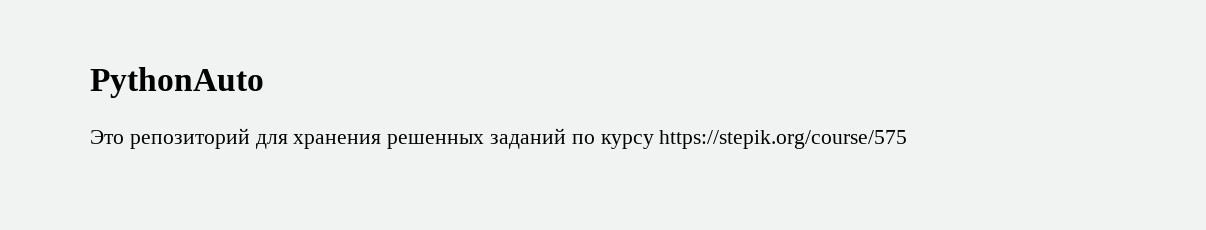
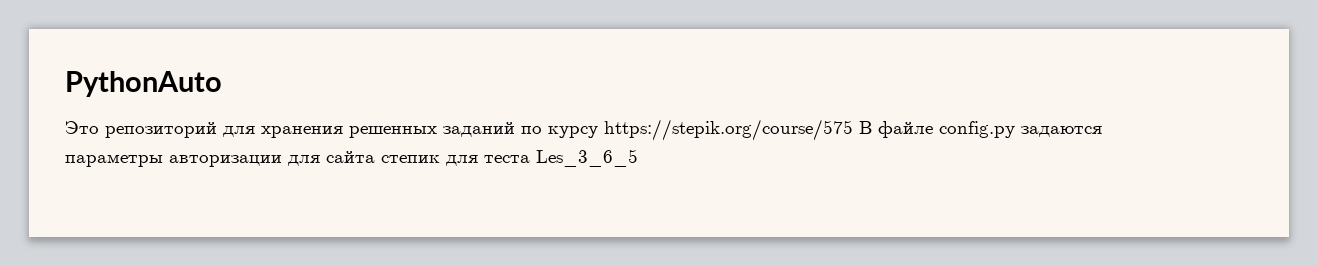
(908, 139) none -> [859,121,1102,138] [65,149,638,167] В файле config.py задаются параметры авторизации для сайта степик для теста Les_3_6_5

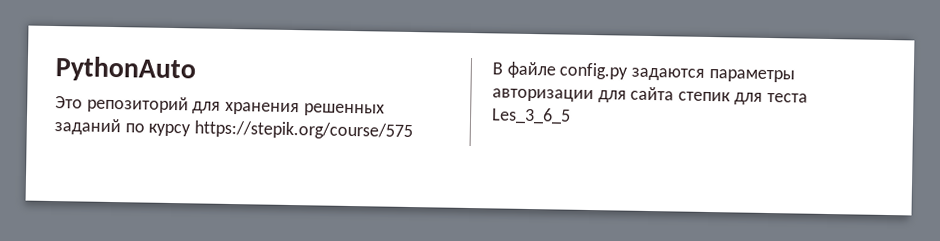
(853, 130) none -> (414, 130) //

